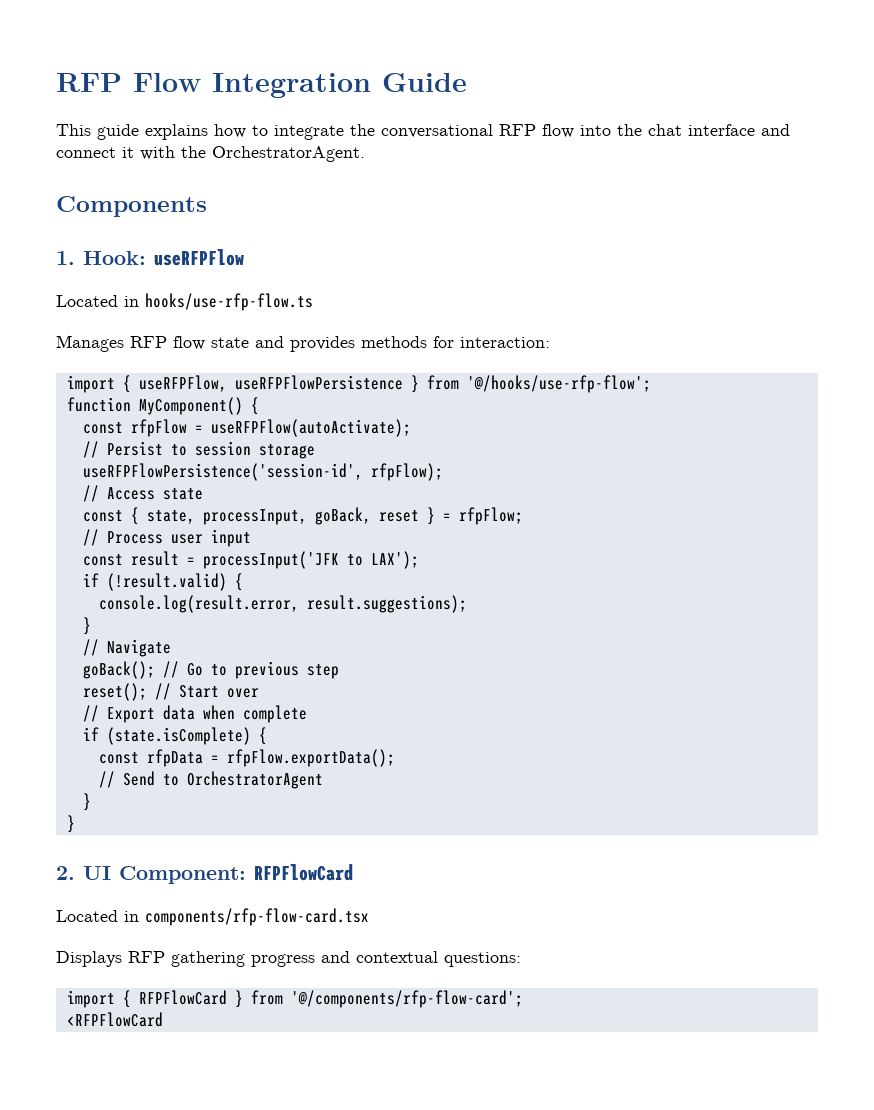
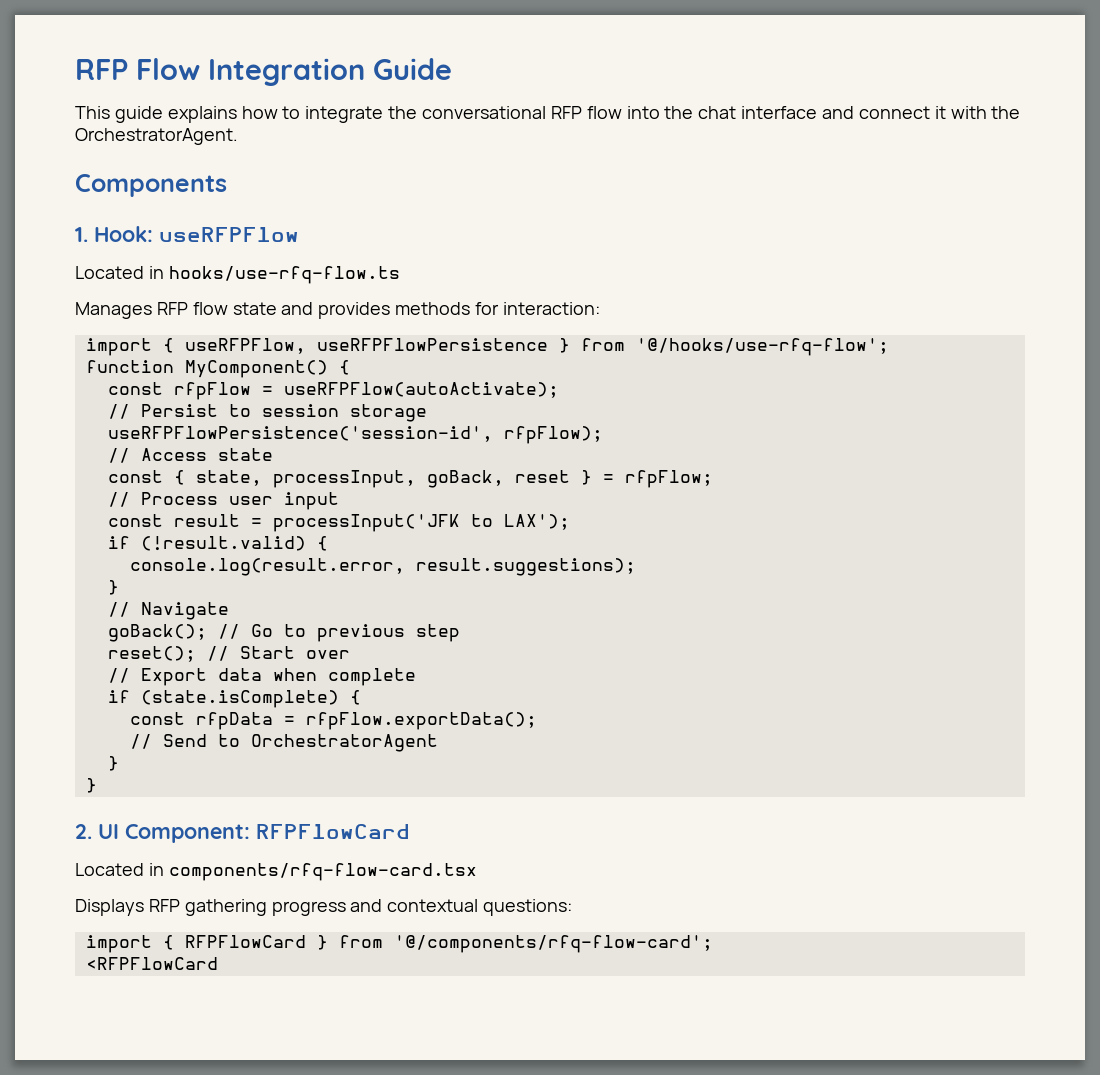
[145,293,313,311] hooks/use-rfp-flow.ts -> [168,266,400,284] hooks/use-rfq-flow.ts
[466,375,651,393] '@/hooks/use-rfp-flow'; -> [635,338,889,356] '@/hooks/use-rfq-flow';
[145,908,369,926] components/rfp-flow-card.tsx -> [168,863,477,881] components/rfq-flow-card.tsx
[290,990,523,1008] '@/components/rfp-flow-card'; -> [393,935,713,953] '@/components/rfq-flow-card';

